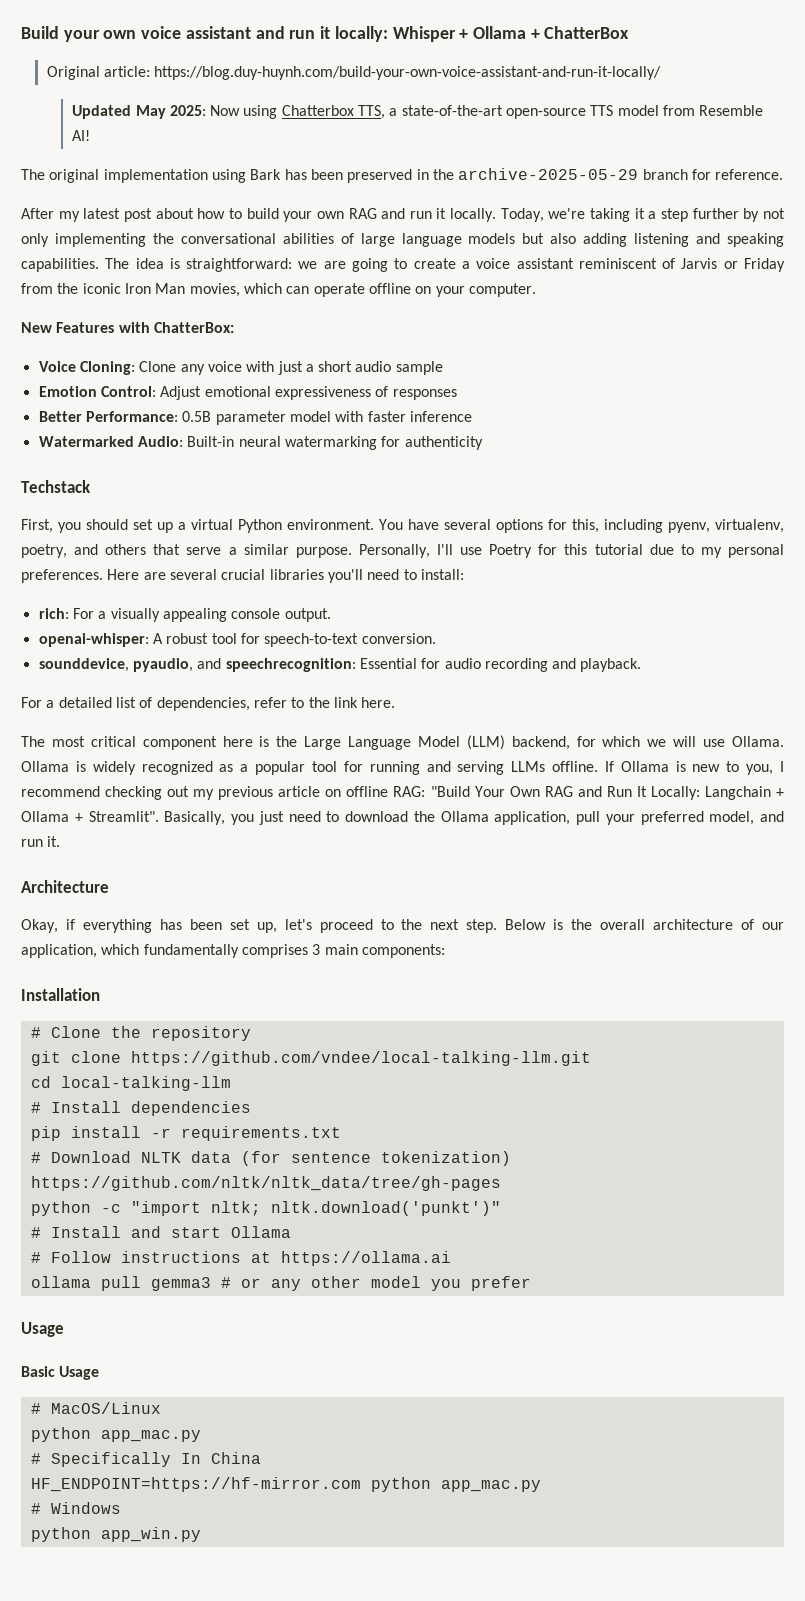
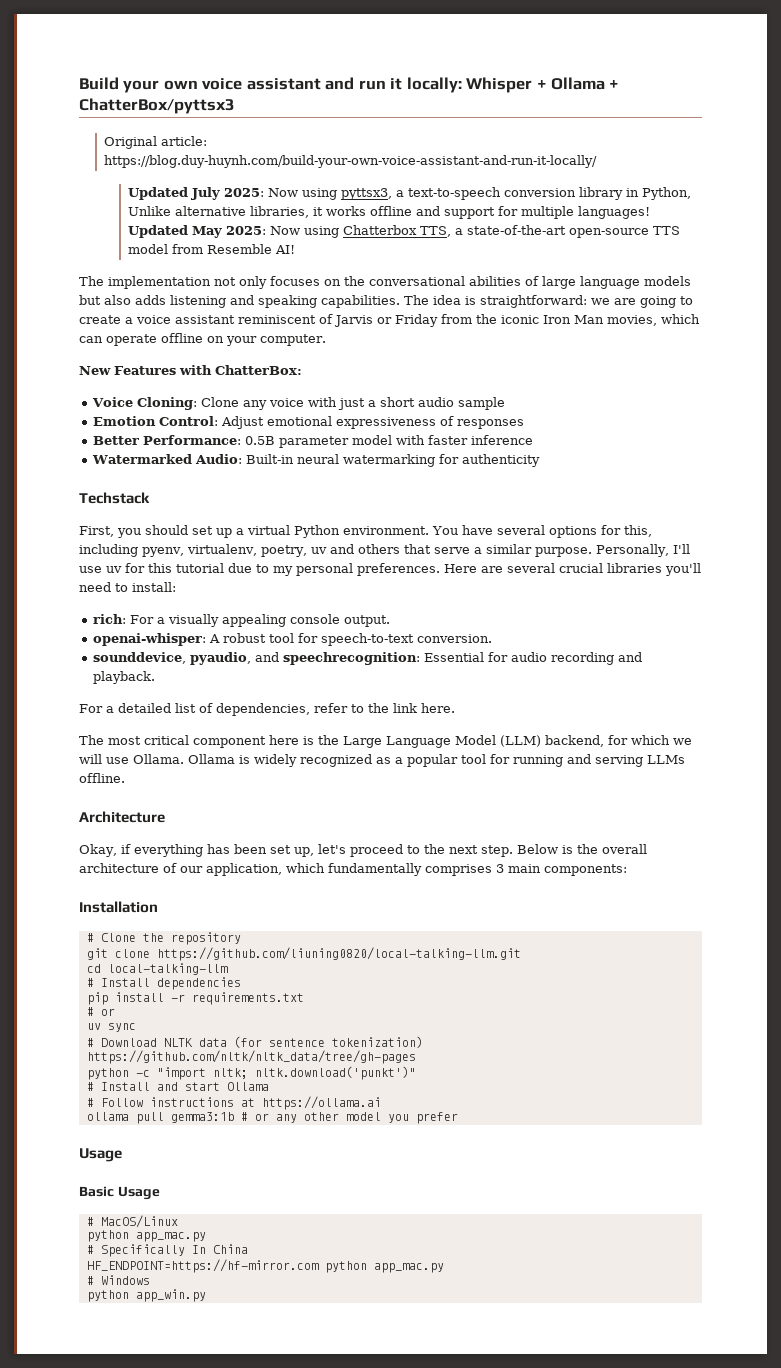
[544,26,630,39] ChatterBox -> [79,98,235,114] ChatterBox/pyttsx3
(132, 112) none -> [191,187,692,200] [128,206,651,219] [128,225,189,238] July 2025: Now using pyttsx3, a text-to-speech conversion library in Python, Unlike alternative libraries, it works offline and support for multiple languages! Updated
[49,168,784,183] [21,208,786,222] [21,233,146,247] original implementation using Bark has been preserved in the archive-2025-05-29 branch for reference. // After my latest post about how to build your own RAG and run it locally. Today, we're taking it a step further by not only implementing -> [108,276,341,289] implementation not only focuses on
[583,233,628,247] adding -> [135,295,166,305] adds
(67, 551) none -> [310,547,327,554] uv
[489,544,533,558] Poetry -> [106,566,122,573] uv
[604,761,785,775] [21,786,784,800] [21,811,784,825] [21,836,61,847] If Ollama is new to you, I recommend checking out my previous article on offline RAG: "Build Your Own RAG and Run It Locally: Langchain + Ollama + Streamlit". Basically, you just need to download the Ollama application, pull your preferred model, and run it. -> (125, 778) none
[130,1051,591,1066] https://github.com/vndee/local-talking-llm.git -> [156,947,521,961] https://github.com/liuning0820/local-talking-llm.git
(341, 1133) none -> [86,1007,115,1016] [86,1023,136,1032] // # or // uv sync
[150,1277,211,1291] gemma3 -> [170,1112,234,1123] gemma3:1b

